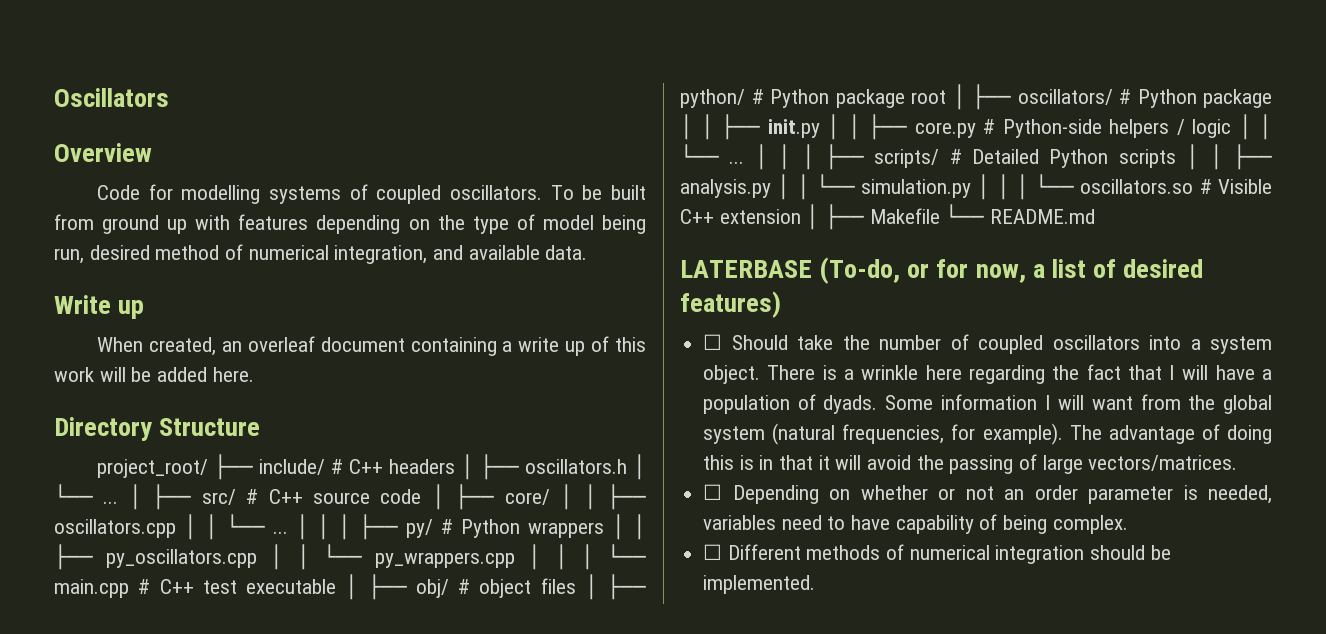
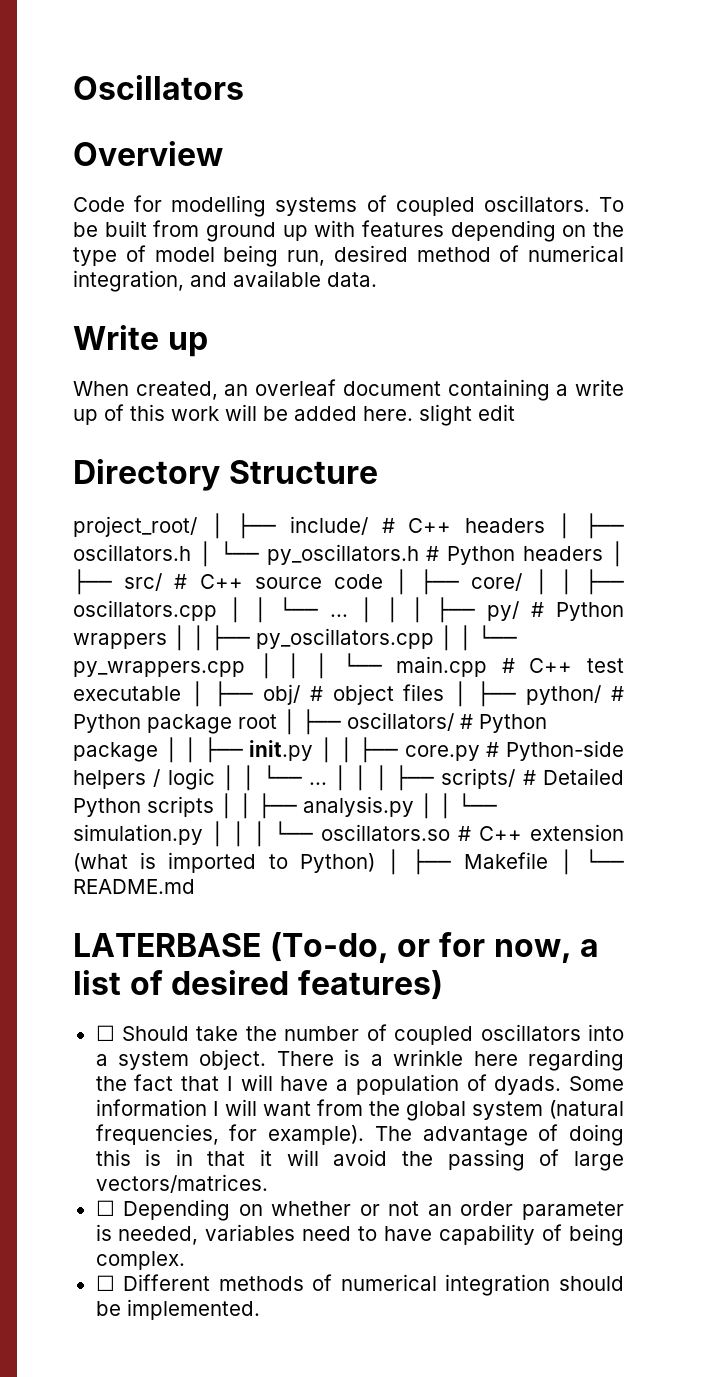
(254, 374) none -> [419,404,515,426] slight edit
(209, 468) none -> [210,513,224,539] │
[103,501,119,504] ... -> [266,544,604,565] py_oscillators.h # Python headers
[1218,179,1272,194] Visible -> (471, 833) none
(801, 216) none -> [73,852,375,873] (what is imported to Python)
(940, 216) none -> [559,849,573,875] │

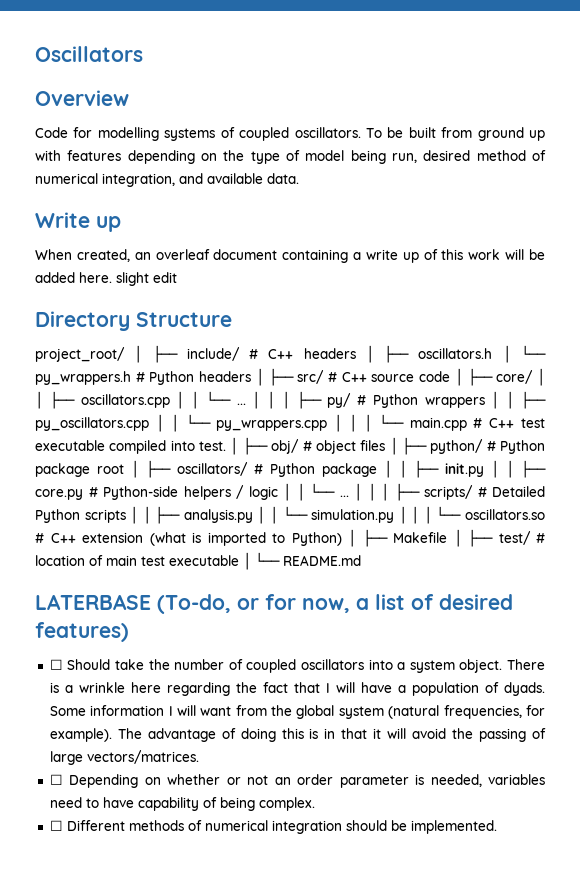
[266,544,419,565] py_oscillators.h -> [35,371,131,385] py_wrappers.h
(181, 693) none -> [109,440,227,454] compiled into test.
(573, 862) none -> [468,529,545,547] [35,552,251,570] ├── test/ # location of main test executable │

